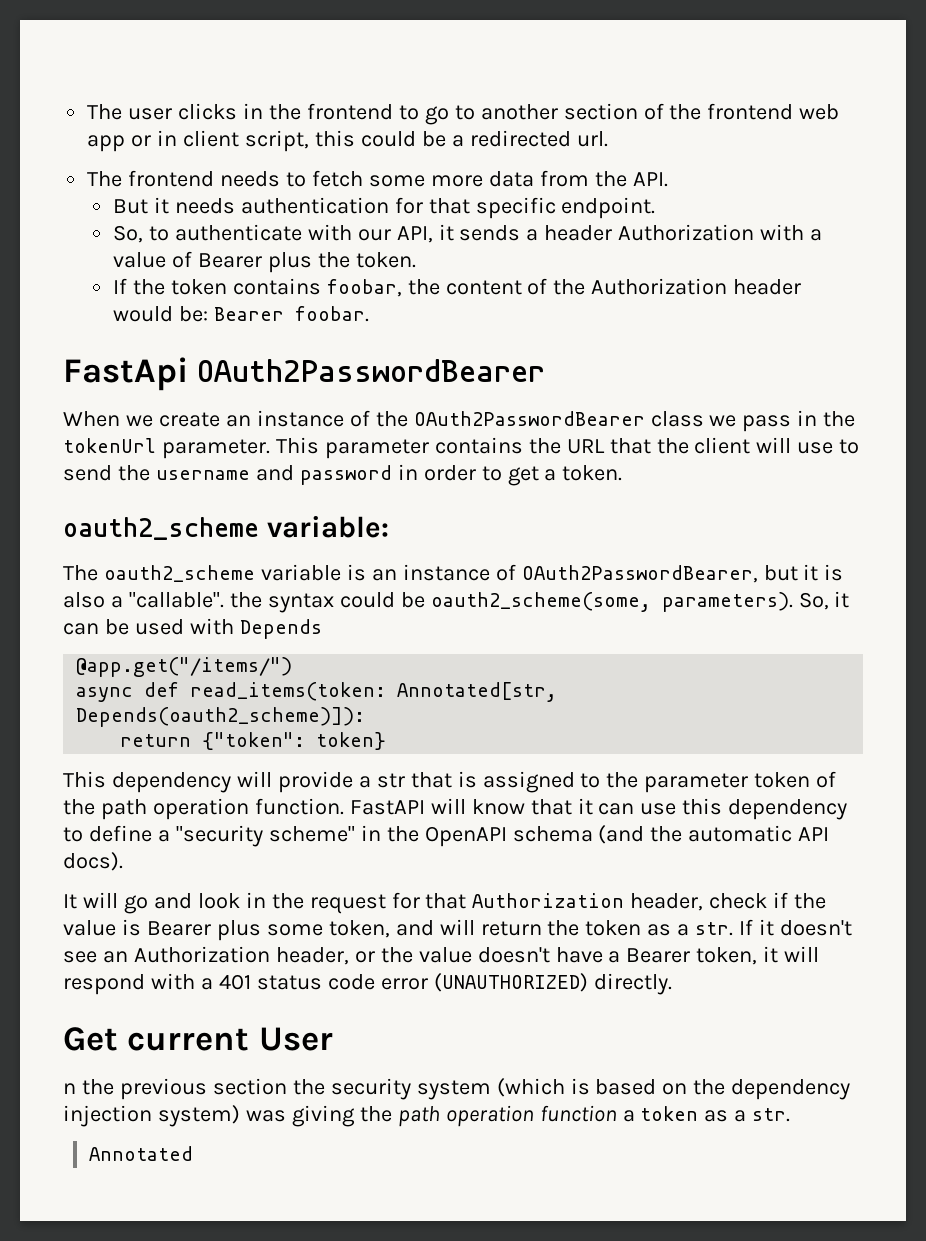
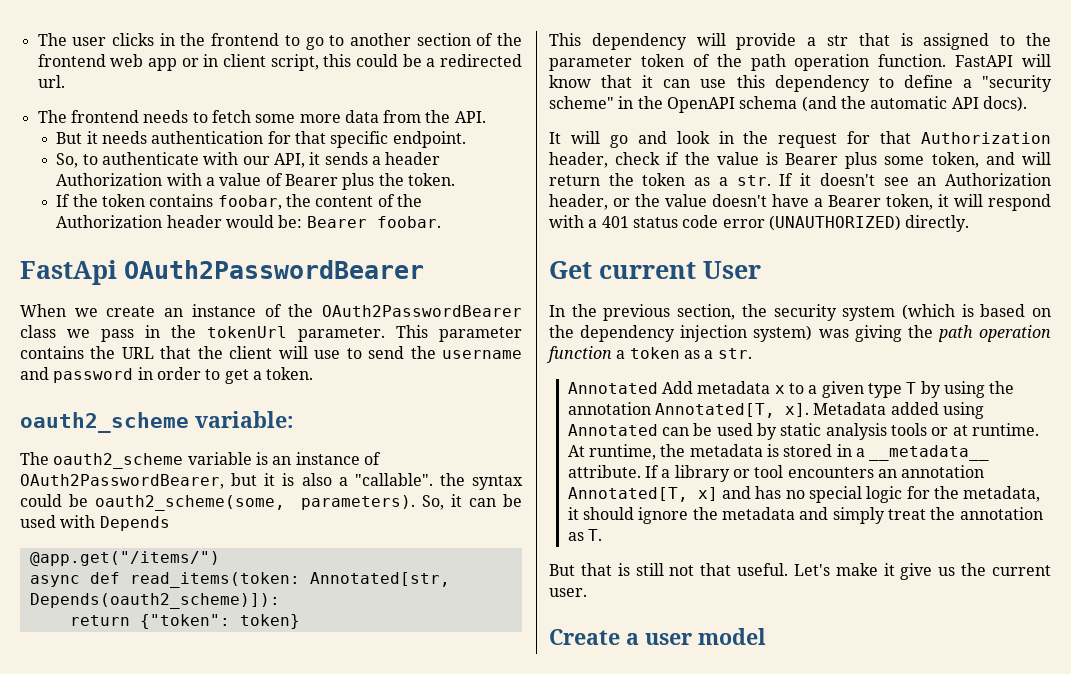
[63,1083,76,1094] n -> [549,305,565,317] In
[212,1078,287,1095] section -> [677,304,736,320] section,
(193, 1153) none -> [662,381,1015,398] [567,402,984,419] [567,423,1039,440] [567,444,990,461] [567,465,985,482] [567,486,1041,503] [567,507,1043,524] [567,529,603,541] [549,563,1051,580] [549,588,587,597] [549,628,766,645] Add metadata x to a given type T by using the annotation Annotated[T, x]. Metadata added using Annotated can be used by static analysis tools or at runtime. At runtime, the metadata is stored in a __metadata__ attribute. If a library or tool encounters an annotation Annotated[T, x] and has no special logic for the metadata, it should ignore the metadata and simply treat the annotation as T. // But that is still not that useful. Let's make it give us the current user. // Create a user model

